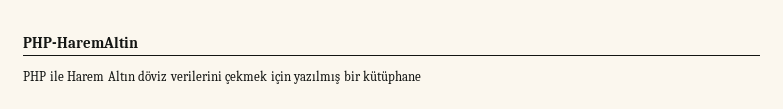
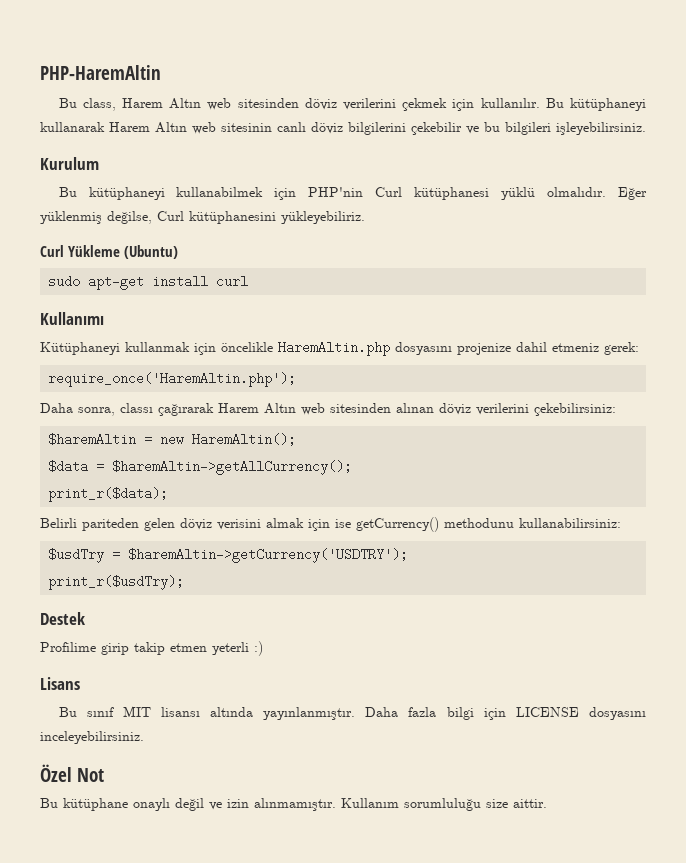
[23,70,422,84] PHP ile Harem Altın döviz verilerini çekmek için yazılmış bir kütüphane -> [58,98,646,111] [40,122,646,135] [40,157,99,170] [58,187,647,200] [40,211,365,224] [40,245,179,259] [48,275,249,290] [40,312,104,325] [40,341,639,356] [48,372,297,387] [40,403,616,416] [48,433,297,446] [48,460,353,475] [48,487,169,502] [40,517,621,532] [48,548,409,563] [48,575,185,590] [40,612,85,625] [40,641,263,656] [40,677,80,690] [58,706,646,720] [40,731,144,744] [40,764,105,782] [40,798,547,811] Bu class, Harem Altın web sitesinden döviz verilerini çekmek için kullanılır. Bu kütüphaneyi kullanarak Harem Altın web sitesinin canlı döviz bilgilerini çekebilir ve bu bilgileri işleyebilirsiniz. // Kurulum // Bu kütüphaneyi kullanabilmek için PHP'nin Curl kütüphanesi yüklü olmalıdır. Eğer yüklenmiş değilse, Curl kütüphanesini yükleyebiliriz. // Curl Yükleme (Ubuntu) // sudo apt-get install curl // Kullanımı // Kütüphaneyi kullanmak için öncelikle HaremAltin.php dosyasını projenize dahil etmeniz gerek: // require_once('HaremAltin.php'); // Daha sonra, classı çağırarak Harem Altın web sitesinden alınan döviz verilerini çekebilirsiniz: // $haremAltin = new HaremAltin(); // $data = $haremAltin->getAllCurrency(); // print_r($data); // Belirli pariteden gelen döviz verisini almak için ise getCurrency() methodunu kullanabilirsiniz: // $usdTry = $haremAltin->getCurrency('USDTRY'); // print_r($usdTry); // Destek // Profilime girip takip etmen yeterli :) // Lisans // Bu sınıf MIT lisansı altında yayınlanmıştır. Daha fazla bilgi için LICENSE dosyasını inceleyebilirsiniz. // Özel Not // Bu kütüphane onaylı değil ve izin alınmamıştır. Kullanım sorumluluğu size aittir.

